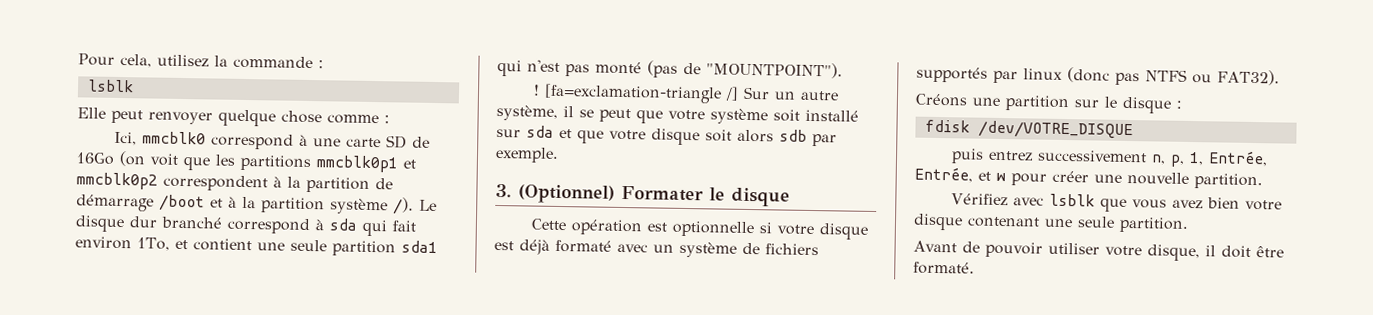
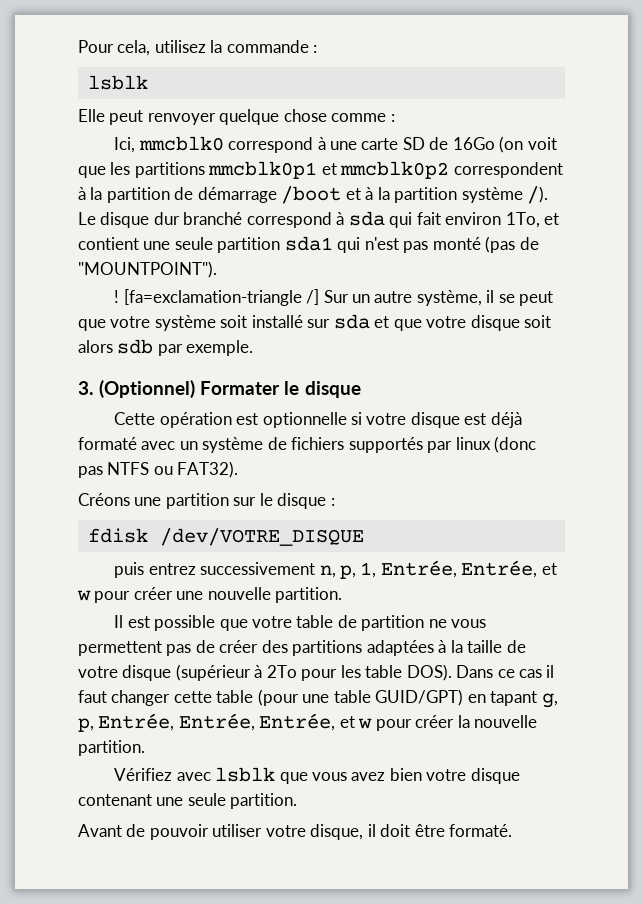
(1263, 181) none -> [114,615,487,631] [78,640,526,656] [78,664,555,681] [78,689,558,708] [78,713,538,732] [78,740,145,756] // Il est possible que votre table de partition ne vous permettent pas de créer des partitions adaptées à la taille de votre disque (supérieur à 2To pour les table DOS). Dans ce cas il faut changer cette table (pour une table GUID/GPT) en tapant g, p, Entrée, Entrée, Entrée, et w pour créer la nouvelle partition.

